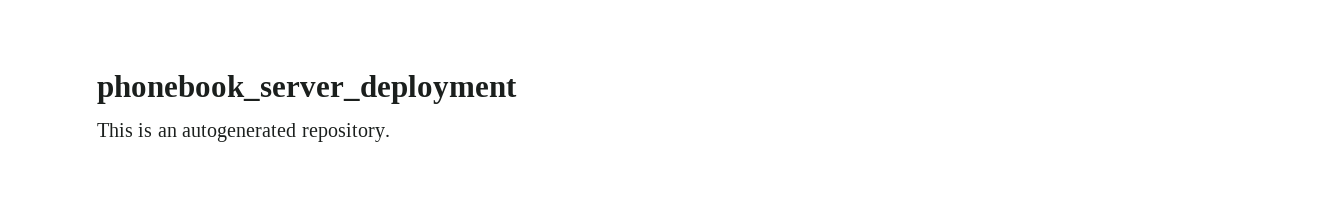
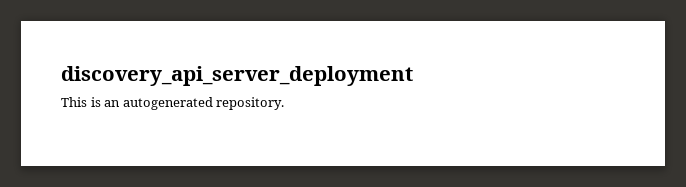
[97,75,517,104] phonebook_server_deployment -> [61,66,413,86] discovery_api_server_deployment

